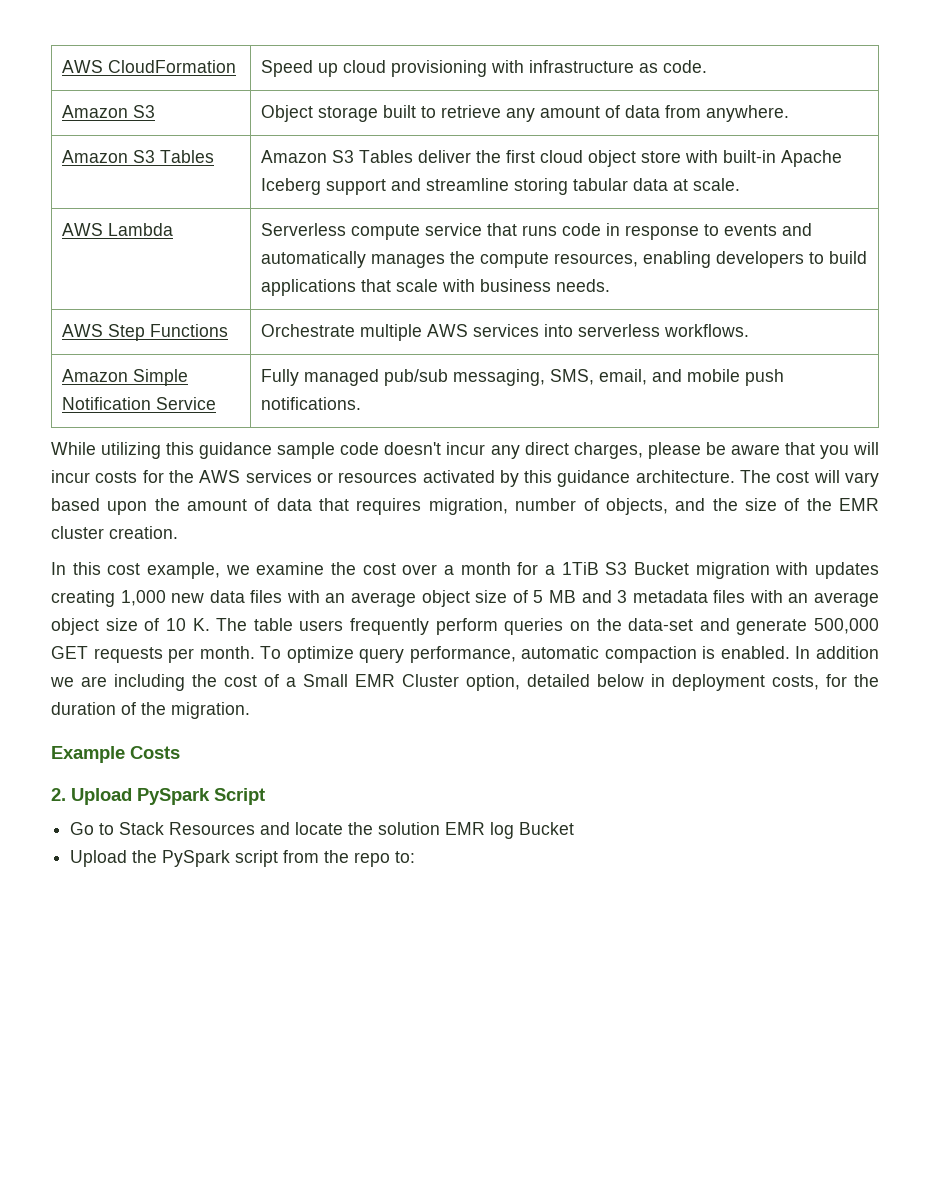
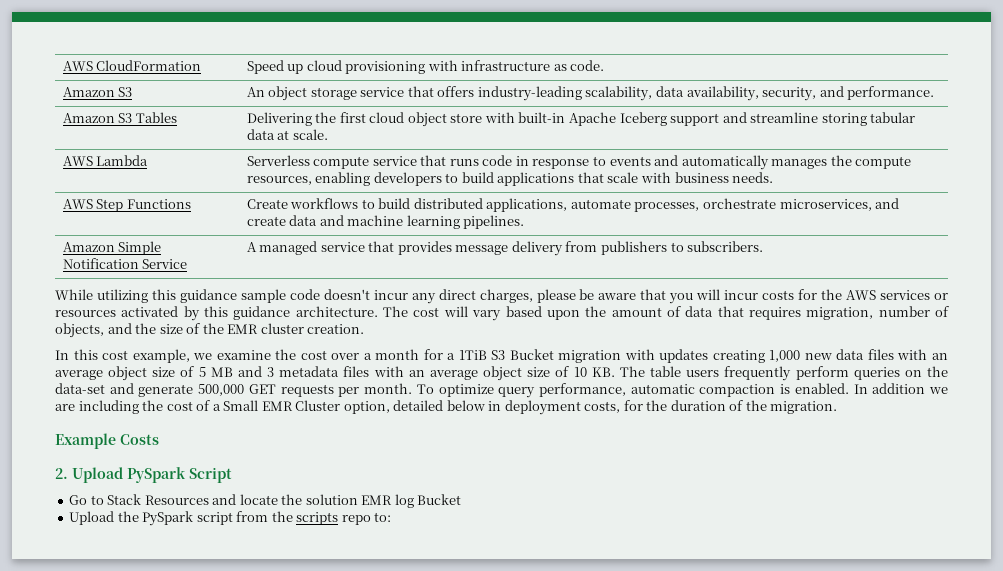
[261,105,790,122] Object storage built to retrieve any amount of data from anywhere. -> [246,86,935,101] An object storage service that offers industry-leading scalability, data availability, security, and performance.
[261,150,472,163] Amazon S3 Tables deliver -> [246,112,312,126] Delivering
[261,324,750,341] [62,369,189,386] [62,397,217,410] [261,369,785,386] [261,397,362,410] Orchestrate multiple AWS services into serverless workflows. // Amazon Simple Notification Service | Fully managed pub/sub messaging, SMS, email, and mobile push notifications. -> [246,198,900,212] [246,215,525,229] [62,241,162,255] [62,258,188,269] [246,241,764,256] Create workflows to build distributed applications, automate processes, orchestrate microservices, and create data and machine learning pipelines. // Amazon Simple Notification Service | A managed service that provides message delivery from publishers to subscribers.
[192,618,210,631] K. -> [591,367,615,377] KB.
(350, 856) none -> [296,512,339,525] scripts

